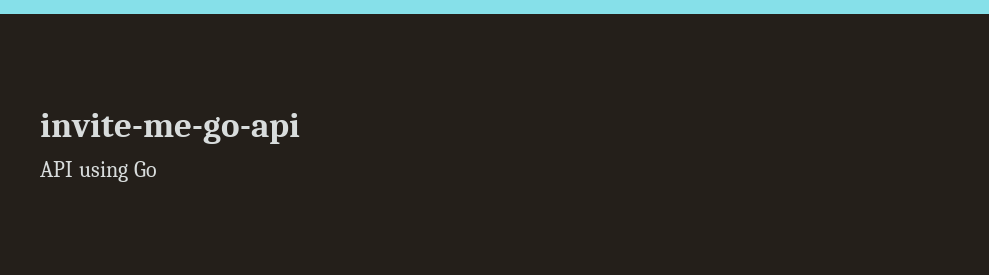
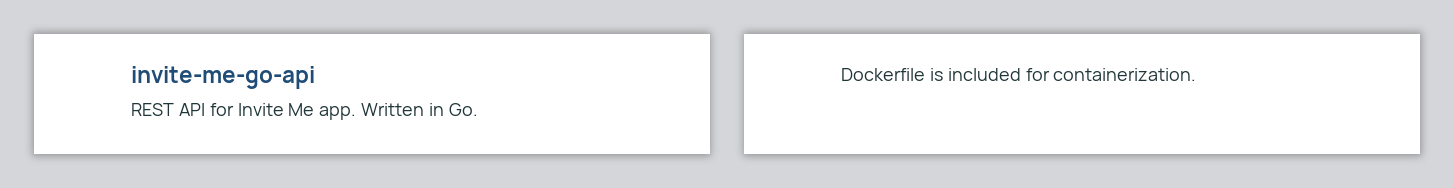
[40,161,157,182] API using Go -> [131,103,478,120] [841,68,1197,81] REST API for Invite Me app. Written in Go. // Dockerfile is included for containerization.

